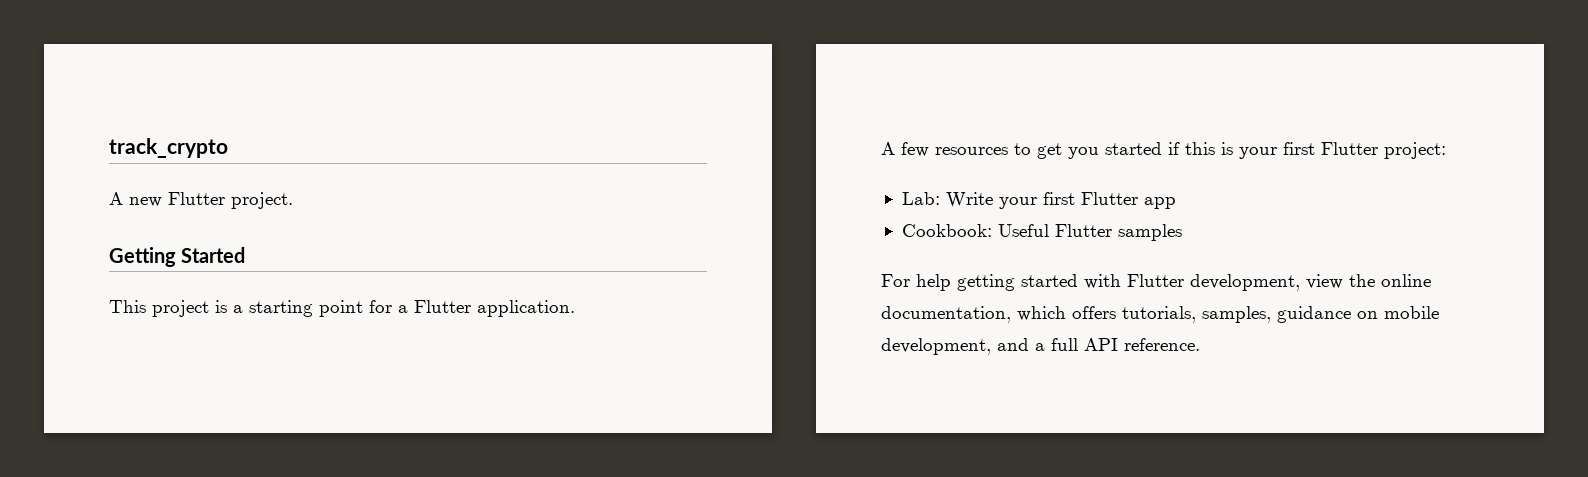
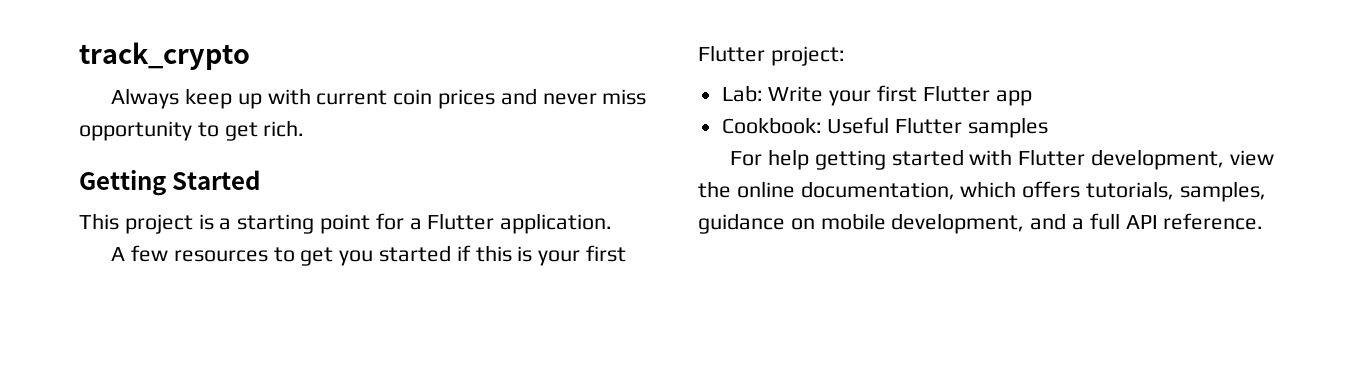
[109,192,293,209] A new Flutter project. -> [111,88,647,109] [79,120,305,141] Always keep up with current coin prices and never miss opportunity to get rich.

